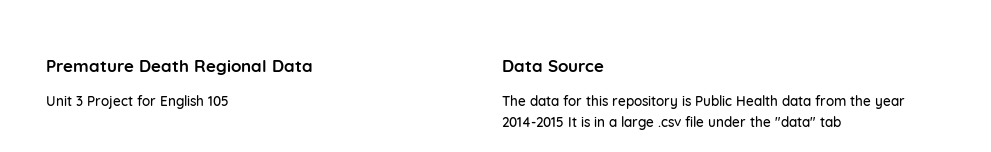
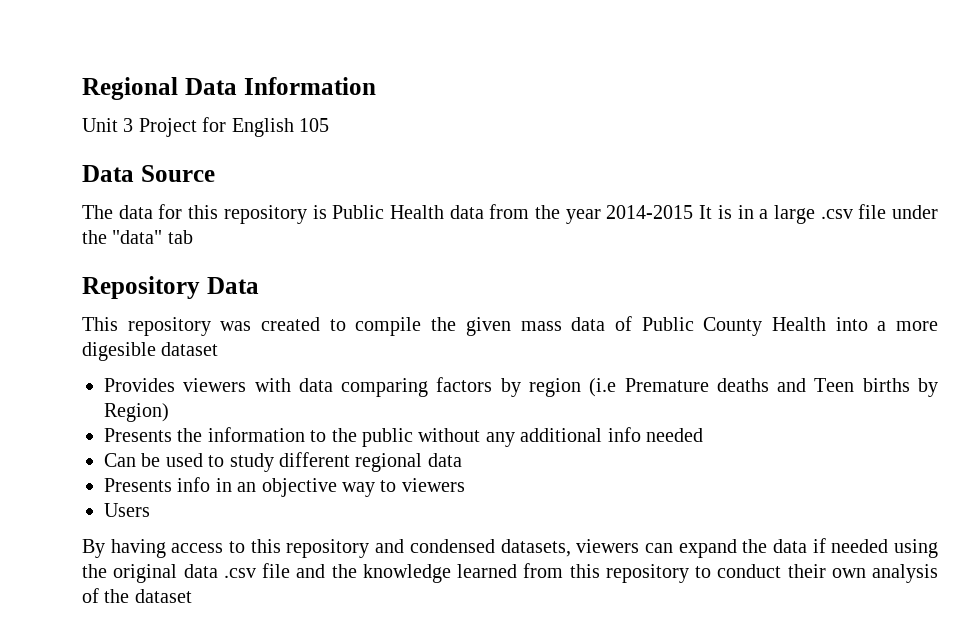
[46,60,189,72] Premature Death -> (82, 88) none
(313, 66) none -> [243,77,376,95] Information
(841, 121) none -> [82,276,259,299] [82,316,938,336] [82,342,219,361] [104,377,939,397] [104,403,169,422] [104,427,703,447] [104,452,462,472] [104,477,465,497] [104,503,150,517] [82,538,938,558] [82,563,938,583] [82,588,192,603] // Repository Data // This repository was created to compile the given mass data of Public County Health into a more digesible dataset // Provides viewers with data comparing factors by region (i.e Premature deaths and Teen births by Region) // Presents the information to the public without any additional info needed // Can be used to study different regional data // Presents info in an objective way to viewers // Users // By having access to this repository and condensed datasets, viewers can expand the data if needed using the original data .csv file and the knowledge learned from this repository to conduct their own analysis of the dataset

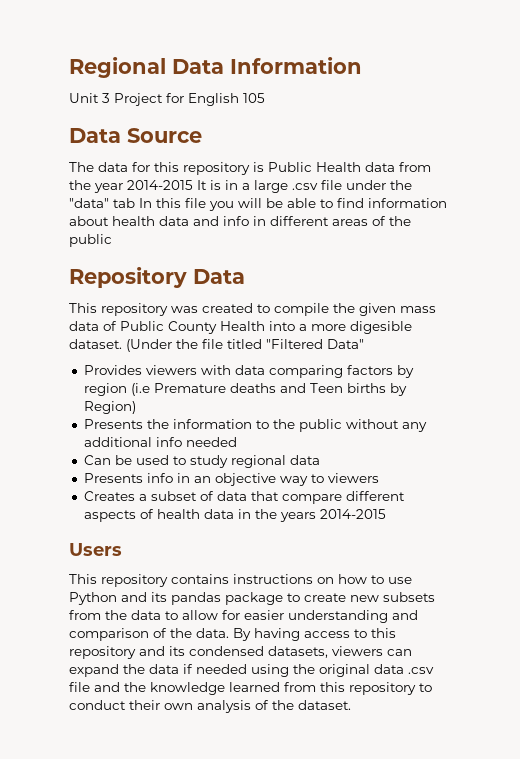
(193, 237) none -> [139,198,447,211] [69,216,411,226] [69,234,112,247] In this file you will be able to find information about health data and info in different areas of the public
[161,342,219,356] dataset -> [69,339,364,352] dataset. (Under the file titled "Filtered Data"
[279,452,350,467] different -> (228, 461) none
[104,503,150,517] Users // -> [83,491,405,504] [83,509,386,522] [69,543,122,556] [69,574,412,587] [69,592,435,605] [69,610,418,623] [69,628,229,641] Creates a subset of data that compare different aspects of health data in the years 2014-2015 // Users // This repository contains instructions on how to use Python and its pandas package to create new subsets from the data to allow for easier understanding and comparison of the data.
(405, 546) none -> [169,646,185,656] its
[134,589,192,603] dataset -> [298,700,351,710] dataset.

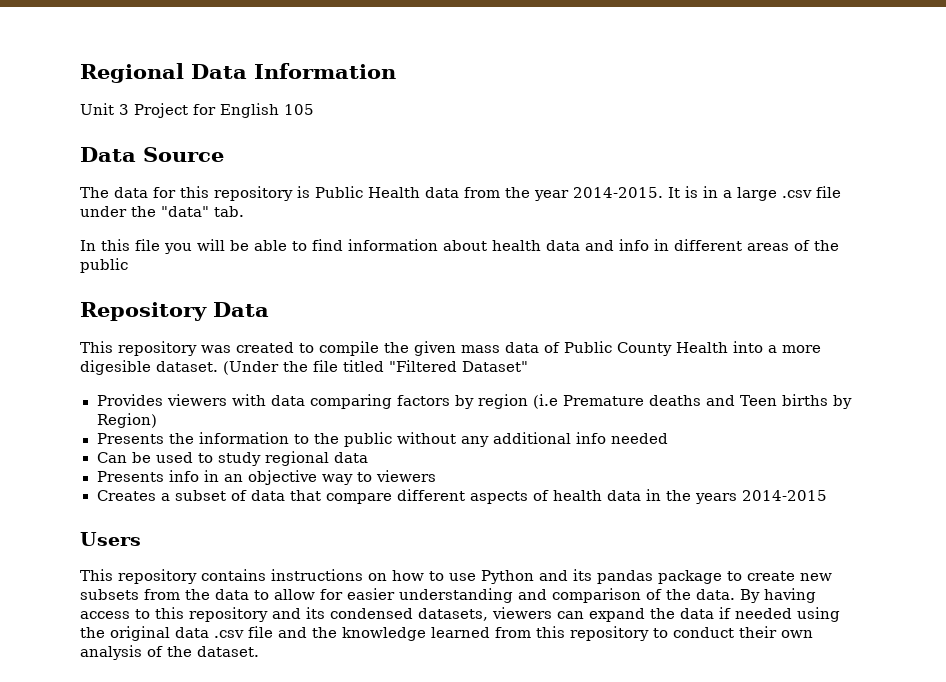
[127,180,193,190] 2014-2015 -> [573,187,663,198] 2014-2015.
[113,198,135,208] tab -> [214,206,244,217] tab. //
[327,339,364,349] Data" -> [462,361,528,372] Dataset"

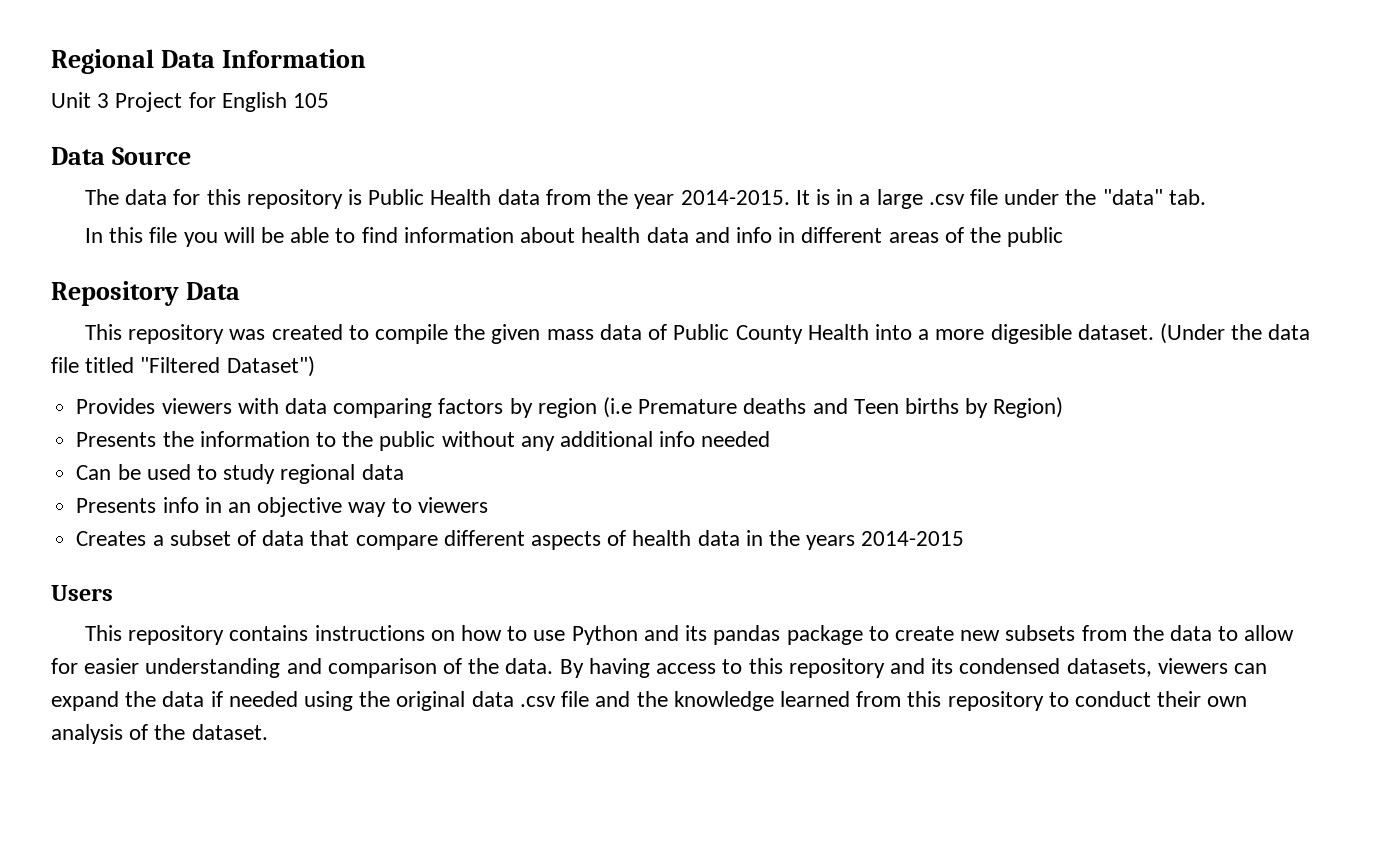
(308, 366) none -> [1268,324,1311,340] data
[462,361,528,372] Dataset" -> [226,356,315,377] Dataset")

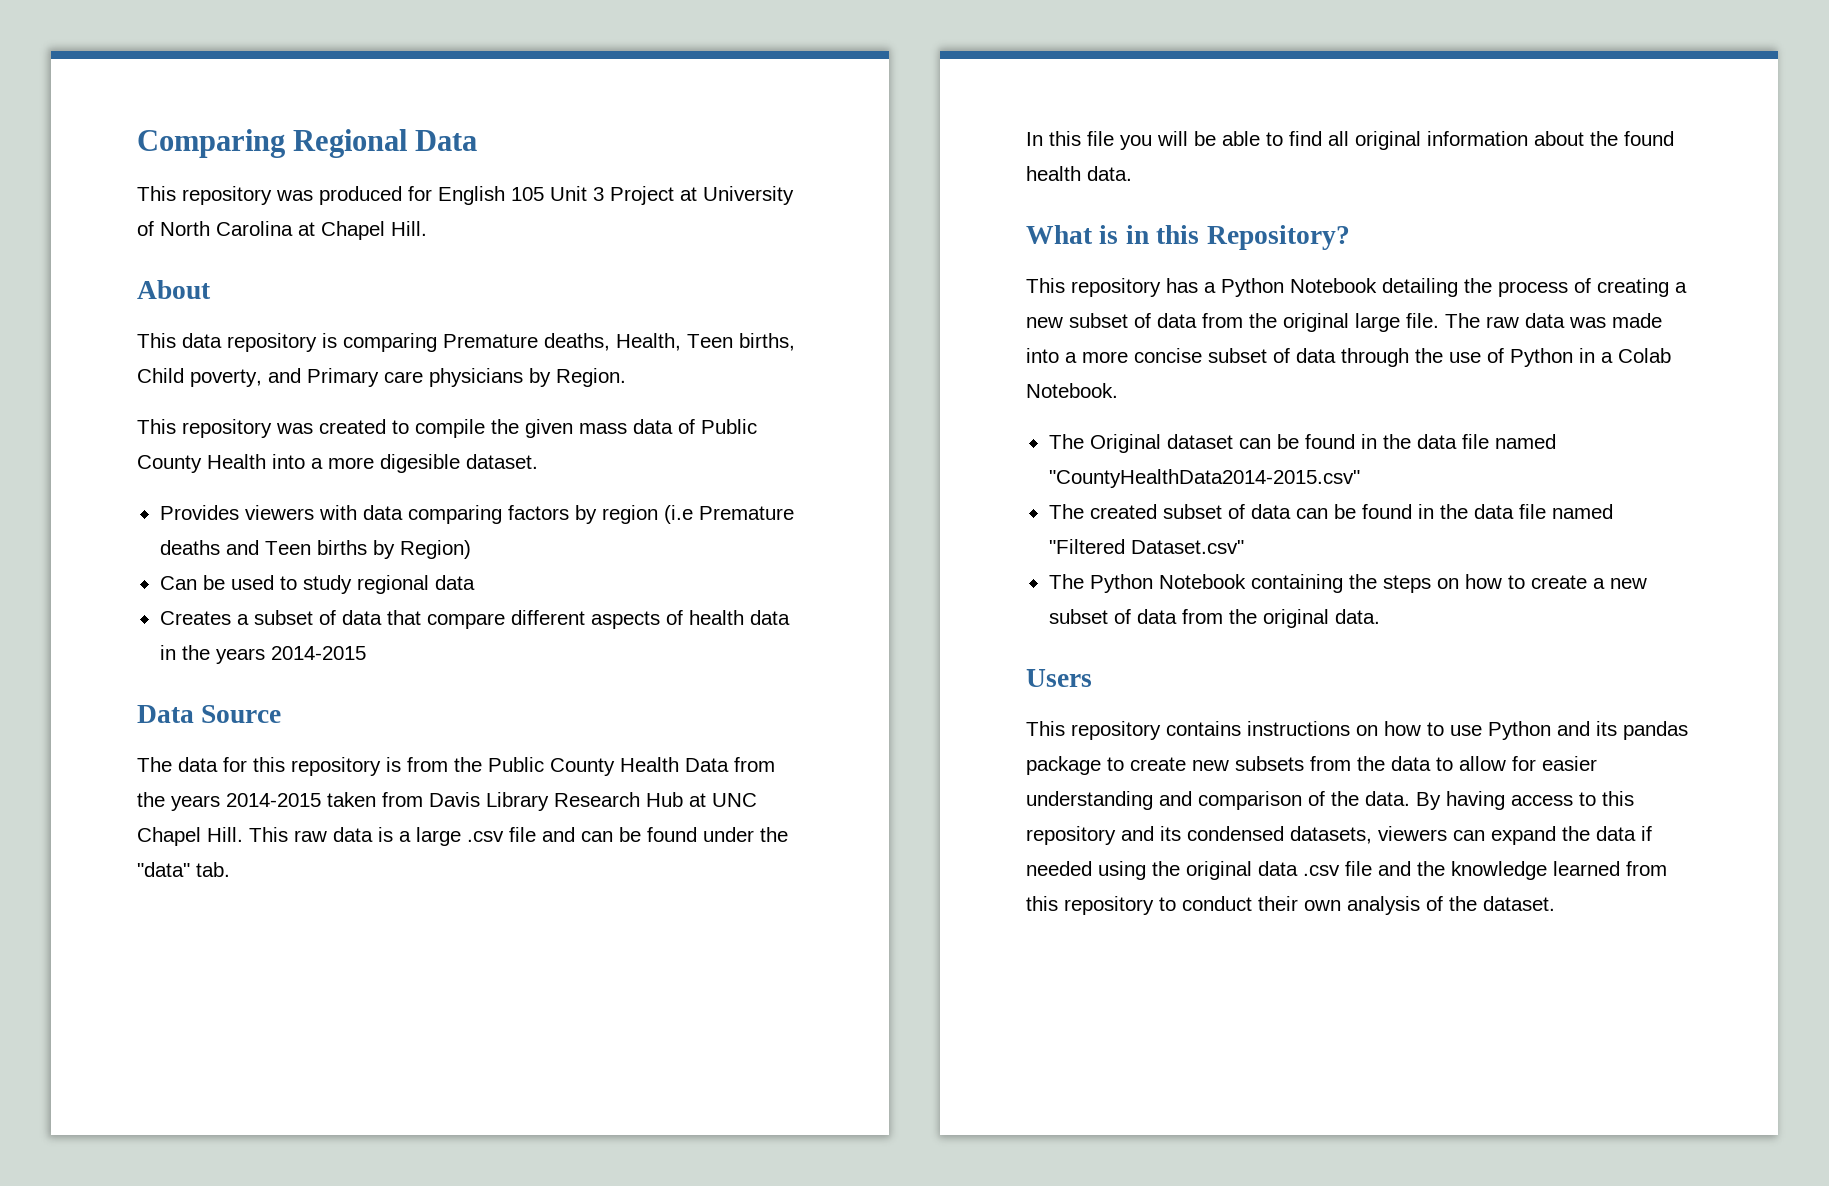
(51, 61) none -> [137,129,285,158] Comparing
[221,49,366,68] [51,92,330,112] [51,147,191,165] [84,189,1206,209] [84,227,1064,247] [51,281,240,306] Information // Unit 3 Project for English 105 // Data Source // The data for this repository is Public Health data from the year 2014-2015. It is in a large .csv file under the "data" tab. // In this file you will be able to find information about health data and info in different areas of the public // Repository Data -> [137,186,794,205] [137,221,427,240] [137,280,211,299] [137,333,795,352] [137,368,626,387] // This repository was produced for English 105 Unit 3 Project at University of North Carolina at Chapel Hill. // About // This data repository is comparing Premature deaths, Health, Teen births, Child poverty, and Primary care physicians by Region.
[1159,323,1311,344] [51,356,315,377] (Under the data file titled "Filtered Dataset") -> (538, 461) none
[76,431,771,451] // Presents the information to the public without any additional info needed -> (471, 549) none
[76,497,488,517] // Presents info in an objective way to viewers -> (475, 582) none
(965, 538) none -> [137,705,282,723] [137,757,775,776] [137,792,757,811] [137,827,788,846] [137,862,230,877] [1026,131,1674,150] [1026,166,1132,181] [1026,225,1350,250] [1026,278,1687,297] [1026,313,1662,332] [1026,348,1671,367] [1026,383,1118,398] [1048,434,1556,453] [1048,469,1360,488] [1048,504,1613,519] [1048,539,1244,554] [1048,574,1647,593] [1048,609,1380,628] // Data Source // The data for this repository is from the Public County Health Data from the years 2014-2015 taken from Davis Library Research Hub at UNC Chapel Hill. This raw data is a large .csv file and can be found under the "data" tab. // In this file you will be able to find all original information about the found health data. // What is in this Repository? // This repository has a Python Notebook detailing the process of creating a new subset of data from the original large file. The raw data was made into a more concise subset of data through the use of Python in a Colab Notebook. // The Original dataset can be found in the data file named "CountyHealthData2014-2015.csv" // The created subset of data can be found in the data file named "Filtered Dataset.csv" // The Python Notebook containing the steps on how to create a new subset of data from the original data.

